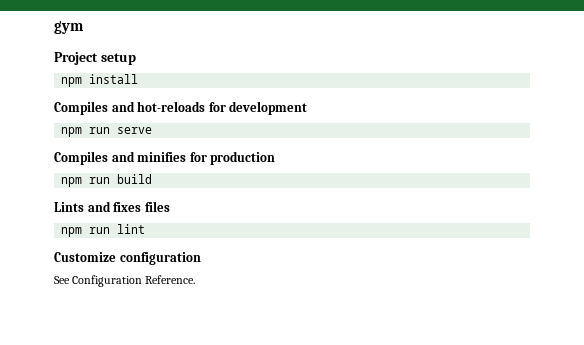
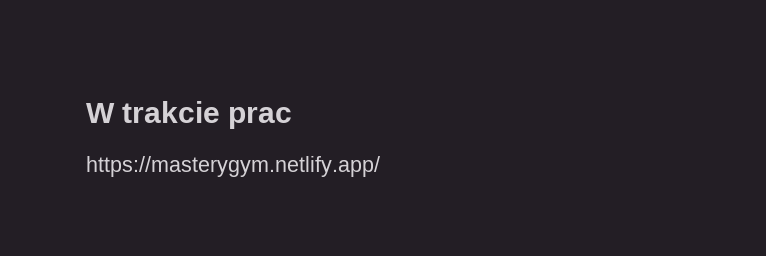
[54,21,84,34] [54,52,136,65] [61,74,139,87] [54,101,308,115] [61,127,153,137] [54,151,276,165] [61,174,153,187] [54,201,170,212] [61,224,146,237] [54,252,201,265] [54,275,196,287] gym // Project setup // npm install // Compiles and hot-reloads for development // npm run serve // Compiles and minifies for production // npm run build // Lints and fixes files // npm run lint // Customize configuration // See Configuration Reference. -> [86,101,293,129] [86,156,380,177] W trakcie prac // https://masterygym.netlify.app/

